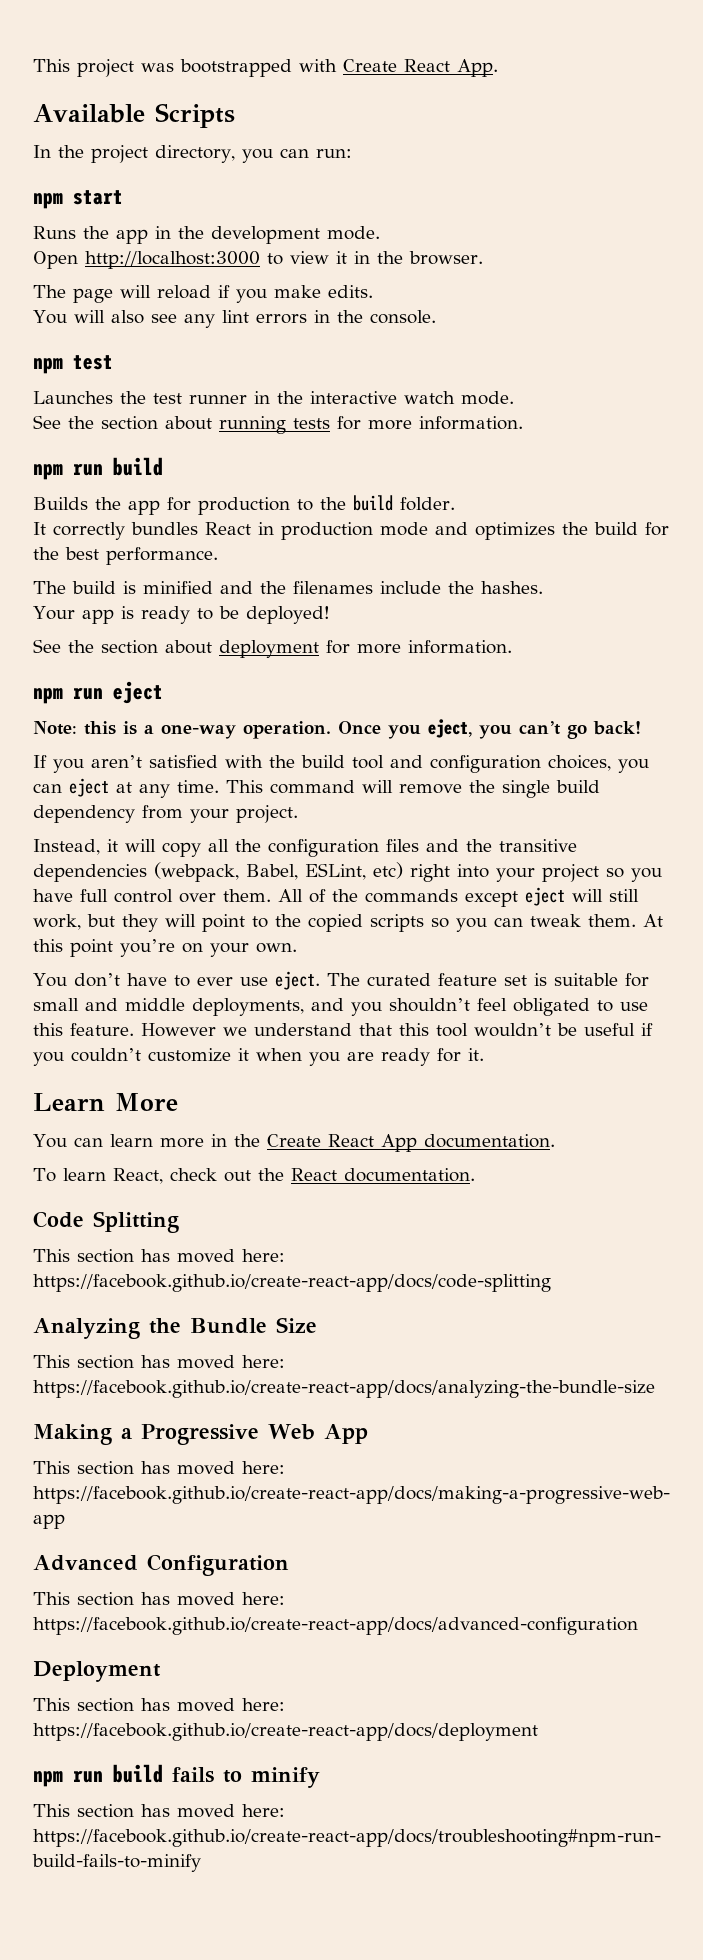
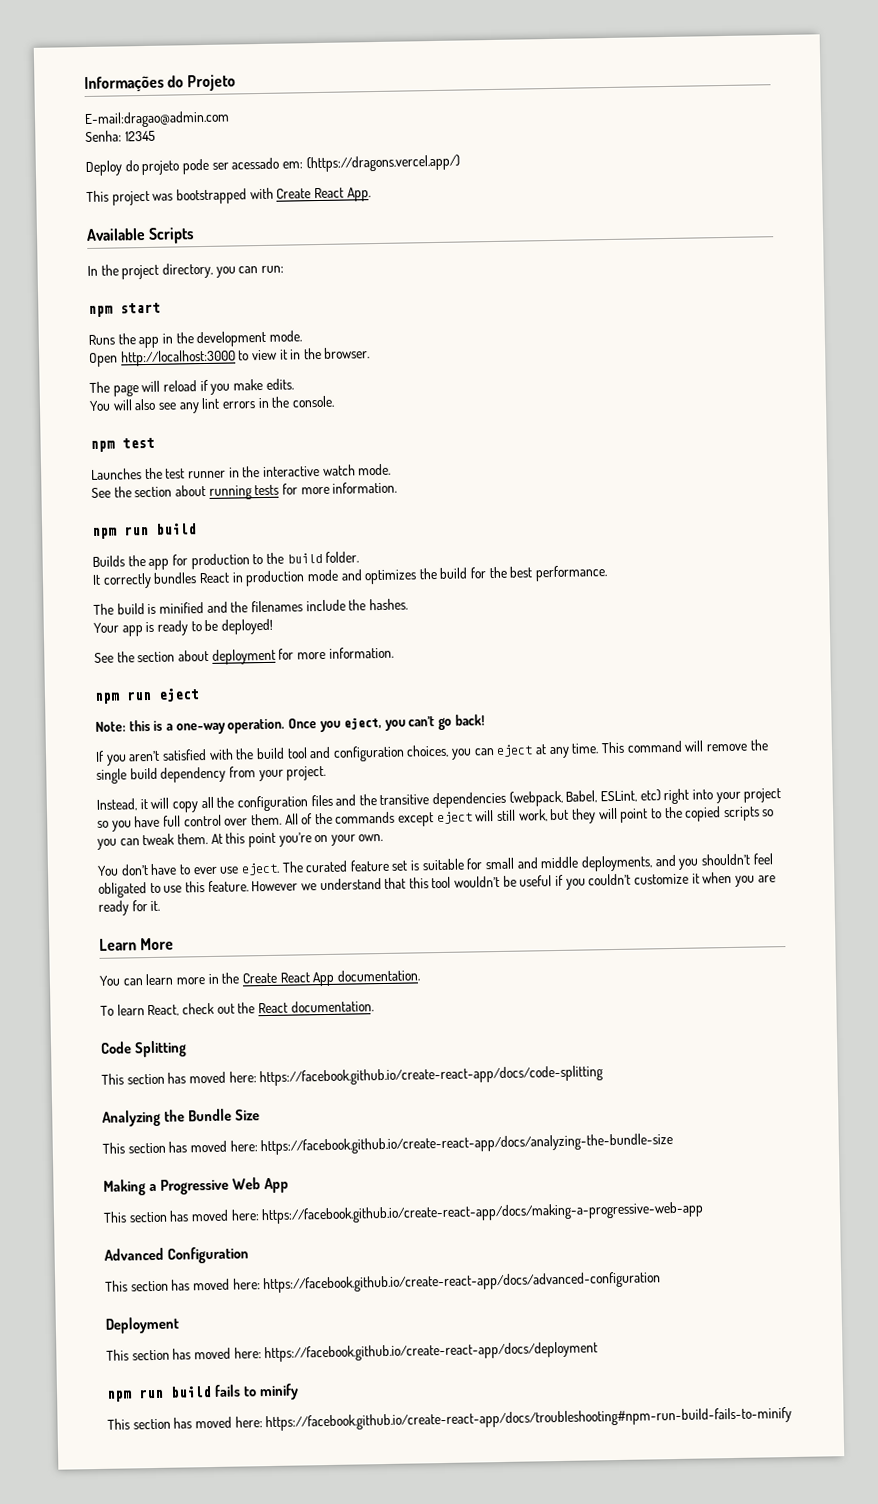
(33, 65) none -> [84,74,237,94] [84,110,230,129] [85,130,156,143] [85,154,461,177] Informações do Projeto // E-mail:dragao@admin.com // Senha: 12345 // Deploy do projeto pode ser acessado em: (https://dragons.vercel.app/) //

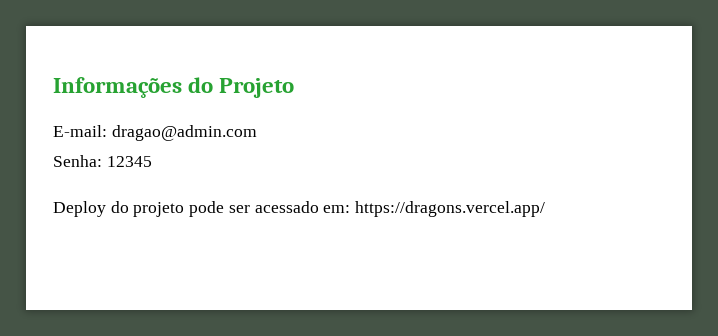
[84,110,230,129] E-mail:dragao@admin.com -> [53,125,257,141] E-mail: dragao@admin.com
[305,154,461,173] [86,187,371,206] [86,227,195,244] [87,262,284,280] [88,302,161,317] [88,330,302,349] [89,347,371,367] [89,378,294,397] [89,395,335,414] [90,437,155,452] [91,463,392,480] [91,481,398,500] [92,523,197,539] [92,551,360,570] [92,565,609,589] [93,598,408,615] [93,618,273,637] [94,646,394,665] [94,688,200,704] [95,714,485,735] [95,739,769,766] [96,765,327,784] [96,788,782,813] [97,806,775,832] [97,832,384,850] [97,853,773,876] [98,871,776,898] [98,900,161,916] [99,937,175,951] [99,969,420,987] [100,1000,374,1017] [100,1040,187,1058] [101,1065,604,1087] [102,1108,260,1127] [102,1133,674,1156] [103,1177,289,1196] [103,1201,705,1225] [104,1246,249,1264] [105,1271,662,1294] [105,1316,179,1334] [106,1341,599,1363] [106,1383,299,1402] [107,1406,793,1432] (https://dragons.vercel.app/) // This project was bootstrapped with Create React App. // Available Scripts // In the project directory, you can run: // npm start // Runs the app in the development mode. // Open http://localhost:3000 to view it in the browser. // The page will reload if you make edits. // You will also see any lint errors in the console. // npm test // Launches the test runner in the interactive watch mode. // See the section about running tests for more information. // npm run build // Builds the app for production to the build folder. // It correctly bundles React in production mode and optimizes the build for the best performance. // The build is minified and the filenames include the hashes. // Your app is ready to be deployed! // See the section about deployment for more information. // npm run eject // Note: this is a one-way operation. Once you eject, you can’t go back! // If you aren’t satisfied with the build tool and configuration choices, you can eject at any time. This command will remove the single build dependency from your project. // Instead, it will copy all the configuration files and the transitive dependencies (webpack, Babel, ESLint, etc) right into your project so you have full control over them. All of the commands except eject will still work, but they will point to the copied scripts so you can tweak them. At this point you’re on your own. // You don’t have to ever use eject. The curated feature set is suitable for small and middle deployments, and you shouldn’t feel obligated to use this feature. However we understand that this tool wouldn’t be useful if you couldn’t customize it when you are ready for it. // Learn More // You can learn more in the Create React App documentation. // To learn React, check out the React documentation. // Code Splitting // This section has moved here: https://facebook.github.io/create-react-app/docs/code-splitting // Analyzing the Bundle Size // This section has moved here: https://facebook.github.io/create-react-app/docs/analyzing-the-bundle-size // Making a Progressive Web App // This section has moved here: https://facebook.github.io/create-react-app/docs/making-a-progressive-web-app // Advanced Configuration // This section has moved here: https://facebook.github.io/create-react-app/docs/advanced-configuration // Deployment // This section has moved here: https://facebook.github.io/create-react-app/docs/deployment // npm run build fails to minify // This section has moved here: https://facebook.github.io/create-react-app/docs/troubleshooting#npm-run-build-fails-to-minify -> [355,201,546,217] https://dragons.vercel.app/

